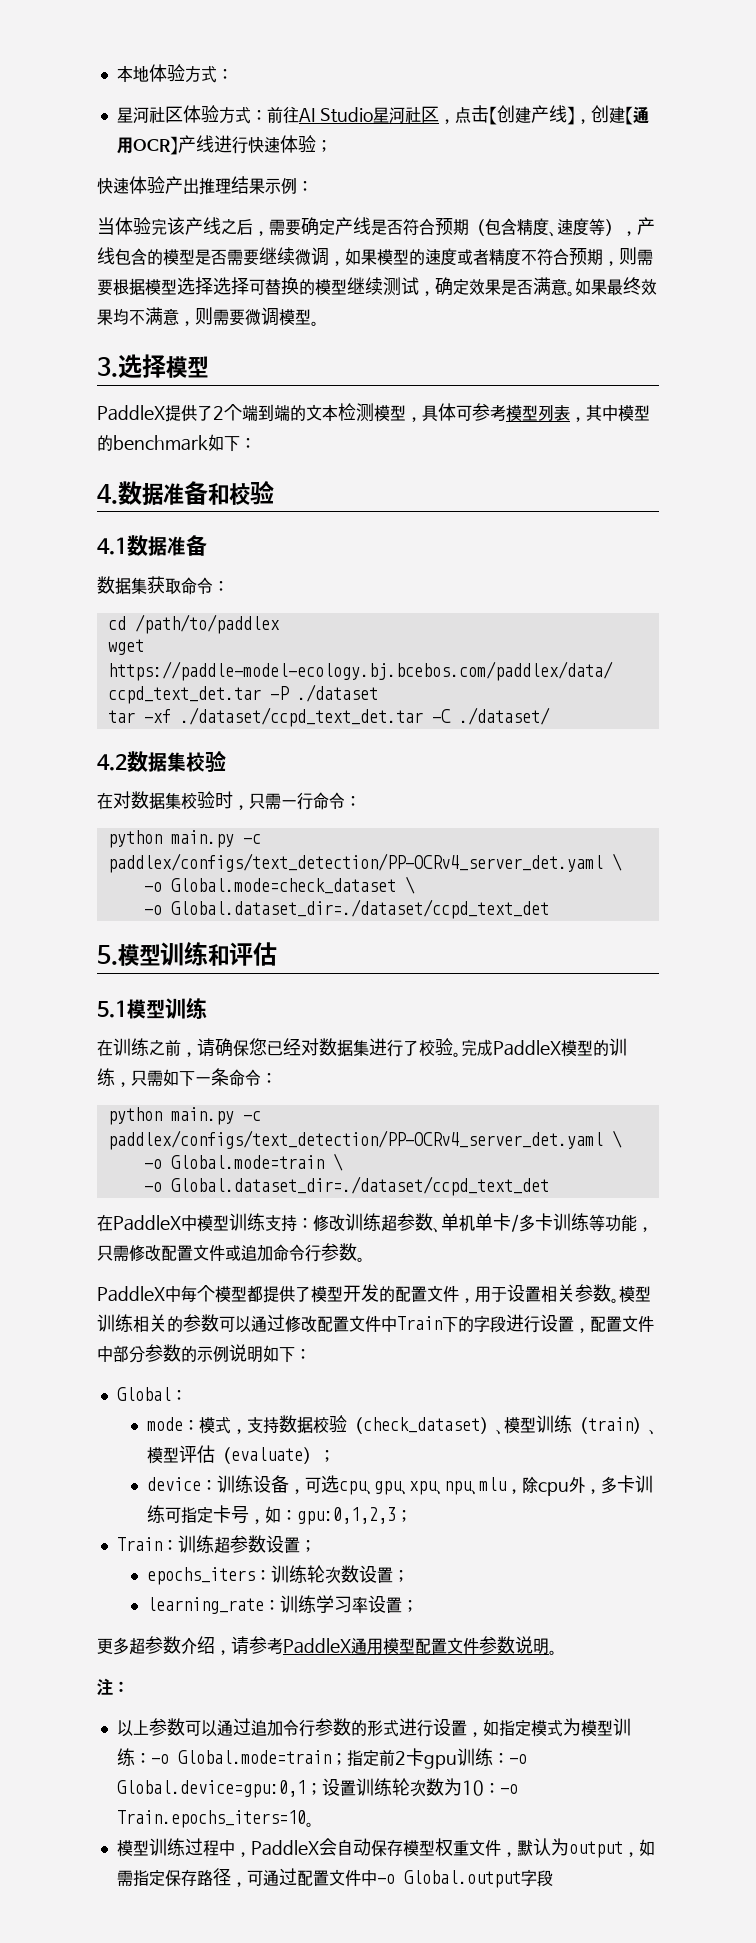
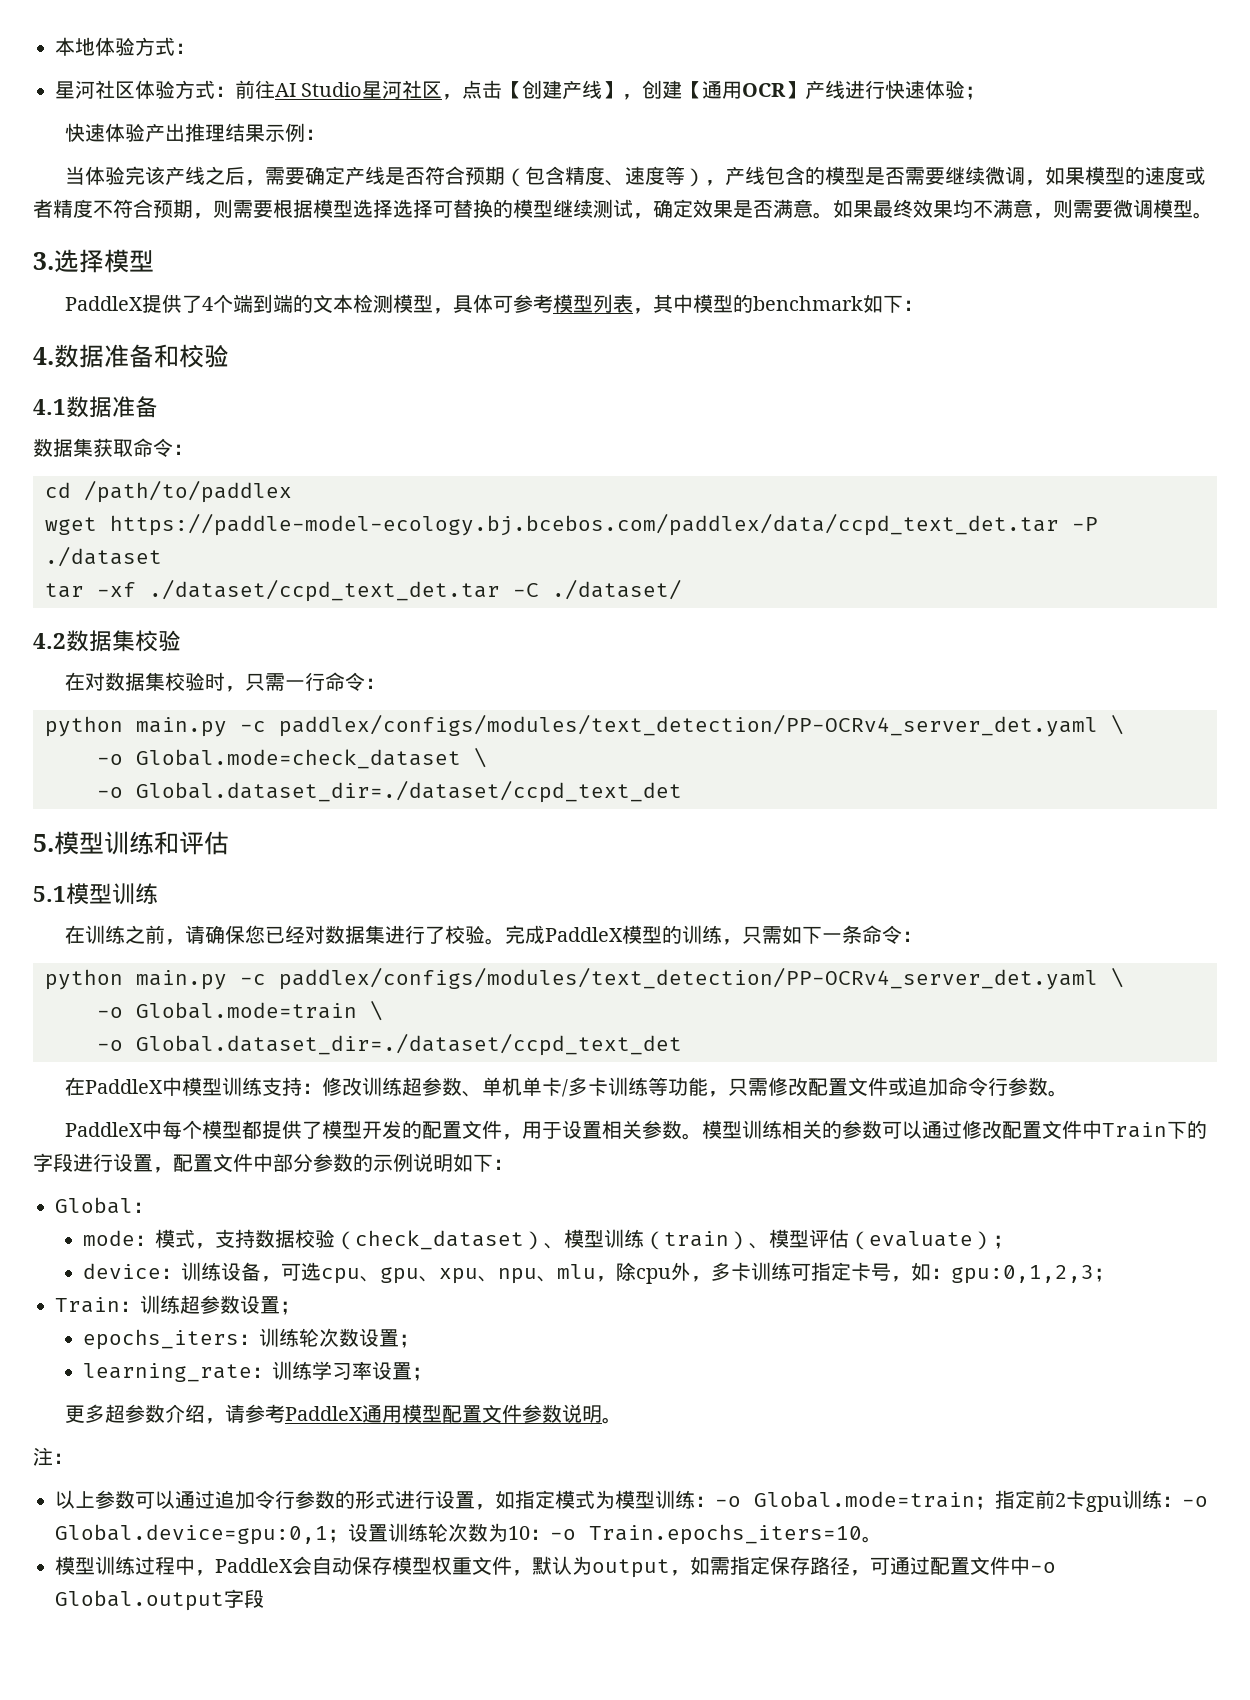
[213,406,224,420] 2 -> [202,297,214,311] 4
[107,853,603,873] paddlex/configs/text_detection/PP-OCRv4_server_det.yaml -> [279,714,1098,737] paddlex/configs/modules/text_detection/PP-OCRv4_server_det.yaml
[107,1130,603,1150] paddlex/configs/text_detection/PP-OCRv4_server_det.yaml -> [279,967,1098,990] paddlex/configs/modules/text_detection/PP-OCRv4_server_det.yaml

